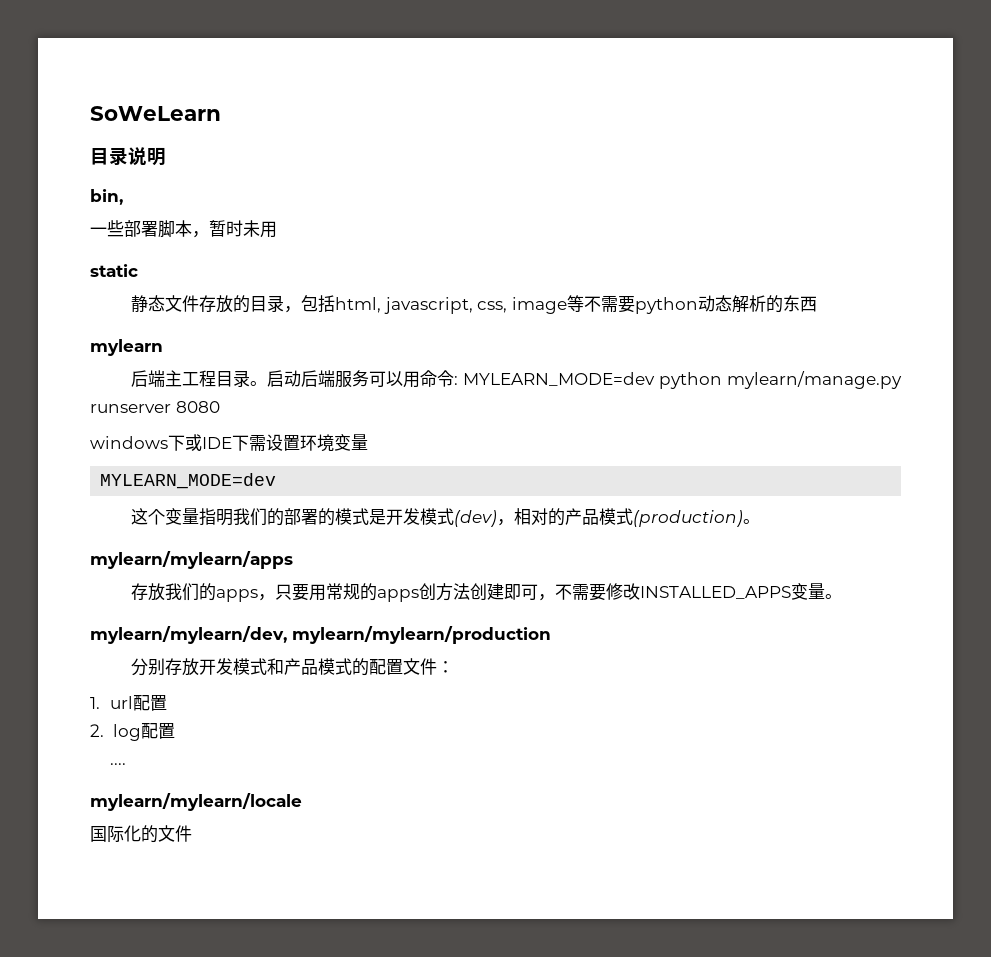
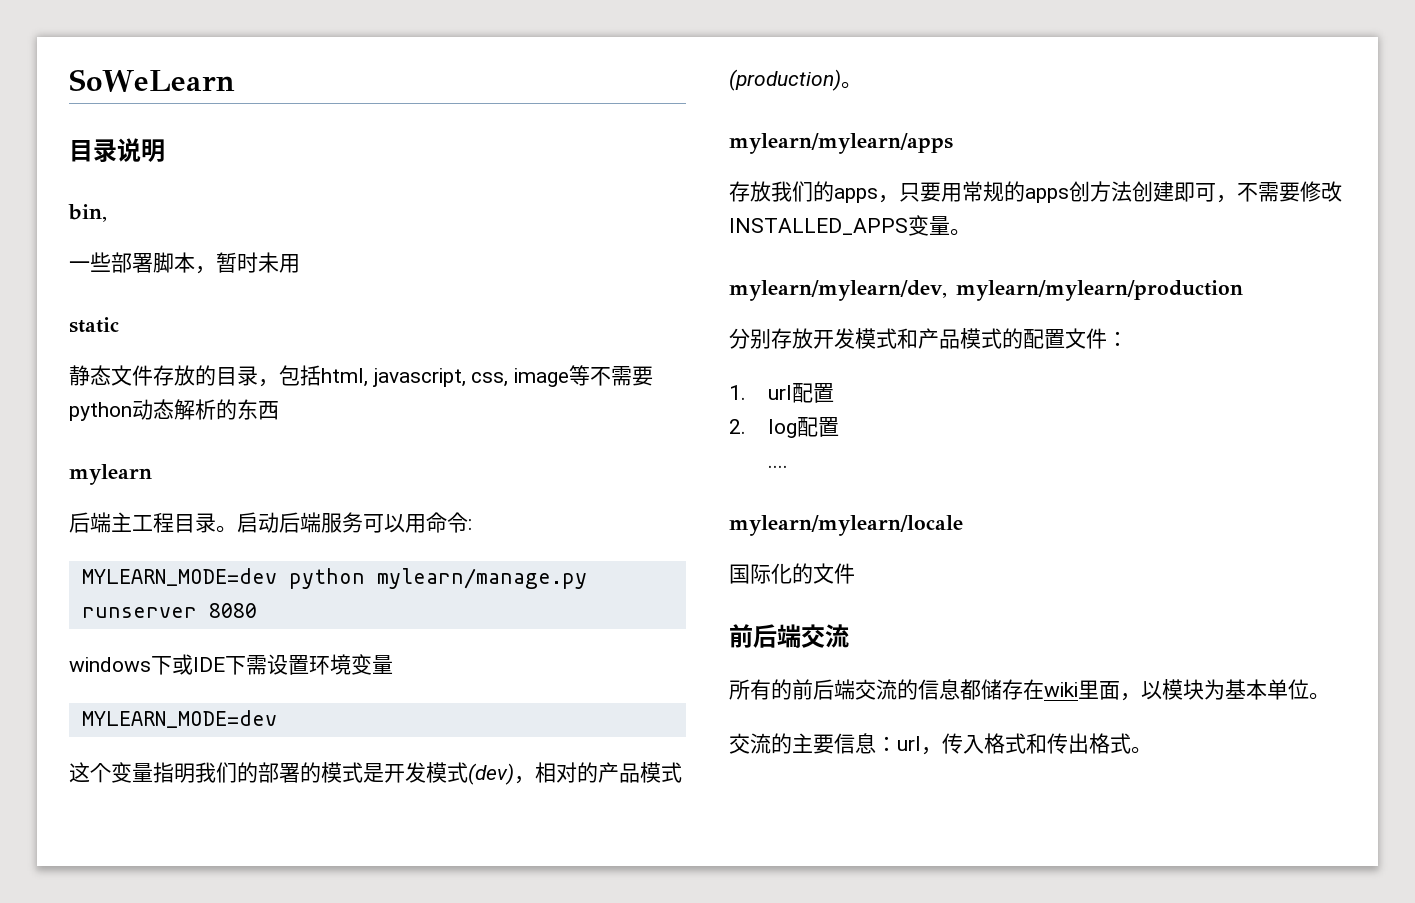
(458, 380) none -> (472, 524) //
(192, 833) none -> [729,624,849,648] [729,679,1330,701] [729,733,1152,755] // 前后端交流 // 所有的前后端交流的信息都储存在wiki里面，以模块为基本单位。 // 交流的主要信息：url，传入格式和传出格式。

